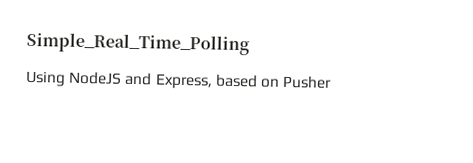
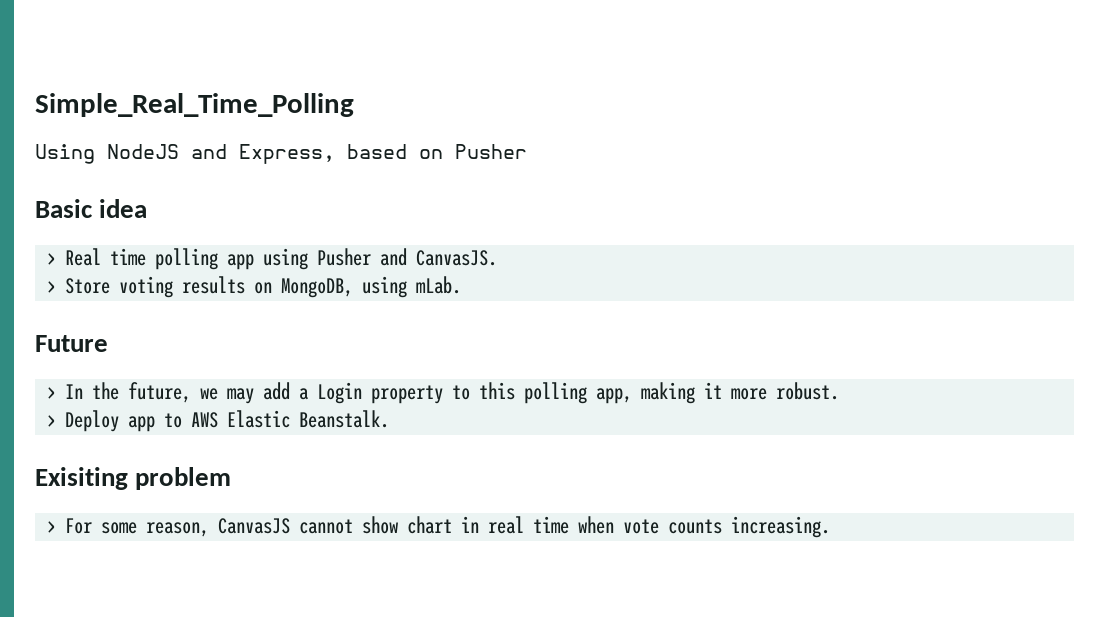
(333, 82) none -> [35,199,148,218] [46,248,497,270] [46,276,461,298] [35,335,108,352] [46,382,839,404] [46,410,389,432] [35,467,232,490] [46,516,830,538] // Basic idea // > Real time polling app using Pusher and CanvasJS. // > Store voting results on MongoDB, using mLab. // Future // > In the future, we may add a Login property to this polling app, making it more robust. // > Deploy app to AWS Elastic Beanstalk. // Exisiting problem // > For some reason, CanvasJS cannot show chart in real time when vote counts increasing.

